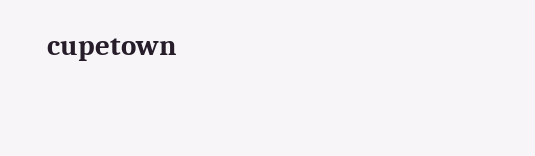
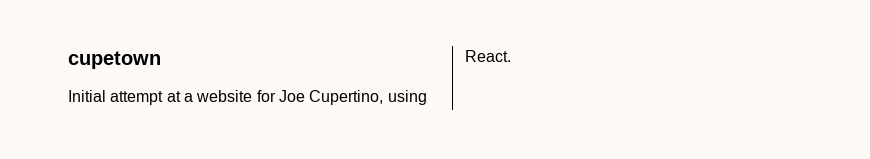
(177, 49) none -> [68,90,427,105] [465,50,511,62] // Initial attempt at a website for Joe Cupertino, using React.

